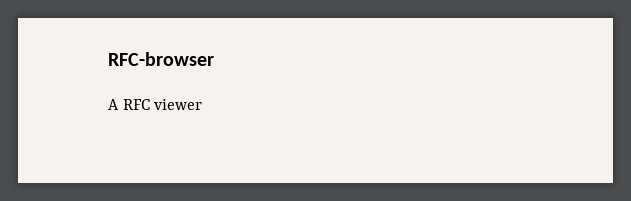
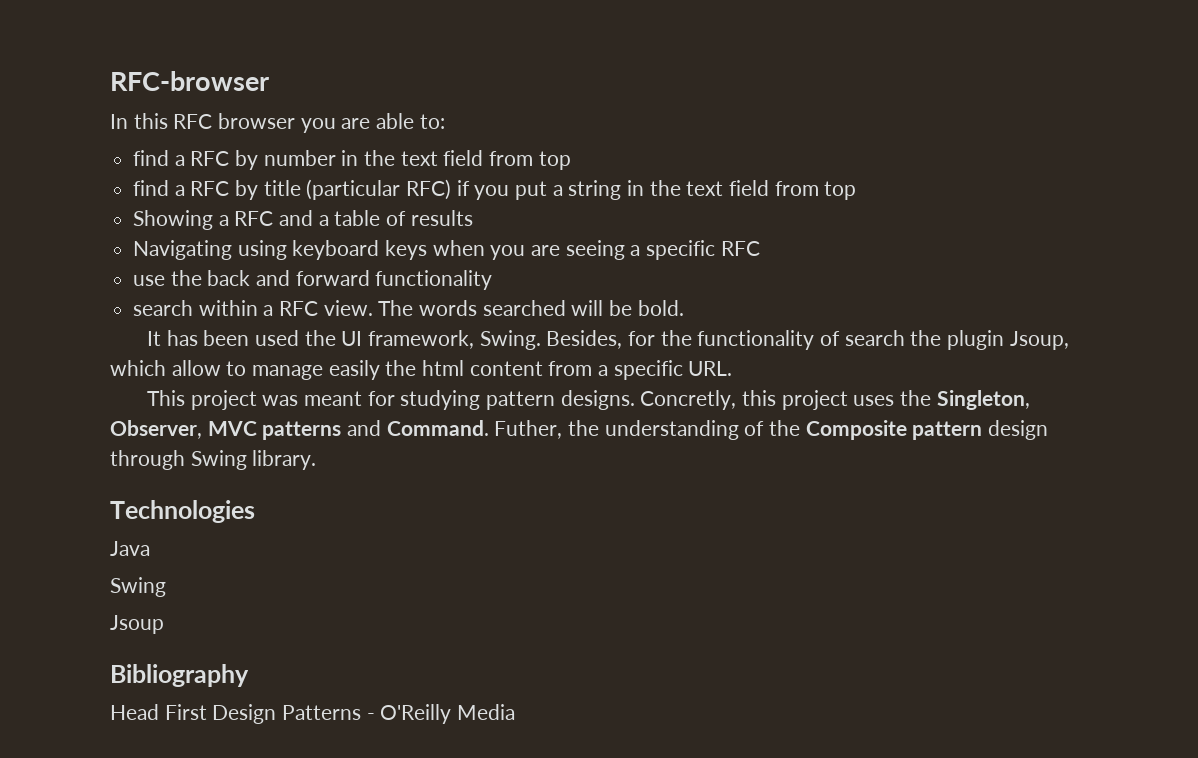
[108,99,203,110] A RFC viewer -> [110,113,445,133] [133,150,571,170] [133,179,857,200] [133,210,473,230] [133,240,760,260] [133,270,493,290] [133,300,684,316] [146,330,1069,350] [110,360,733,380] [146,390,1030,410] [110,420,1049,440] [110,450,317,470] [110,500,255,523] [110,541,150,556] [110,577,166,597] [110,615,164,634] [110,664,249,687] [110,704,516,724] In this RFC browser you are able to: // find a RFC by number in the text field from top // find a RFC by title (particular RFC) if you put a string in the text field from top // Showing a RFC and a table of results // Navigating using keyboard keys when you are seeing a specific RFC // use the back and forward functionality // search within a RFC view. The words searched will be bold. // It has been used the UI framework, Swing. Besides, for the functionality of search the plugin Jsoup, which allow to manage easily the html content from a specific URL. // This project was meant for studying pattern designs. Concretly, this project uses the Singleton, Observer, MVC patterns and Command. Futher, the understanding of the Composite pattern design through Swing library. // Technologies // Java // Swing // Jsoup // Bibliography // Head First Design Patterns - O'Reilly Media

